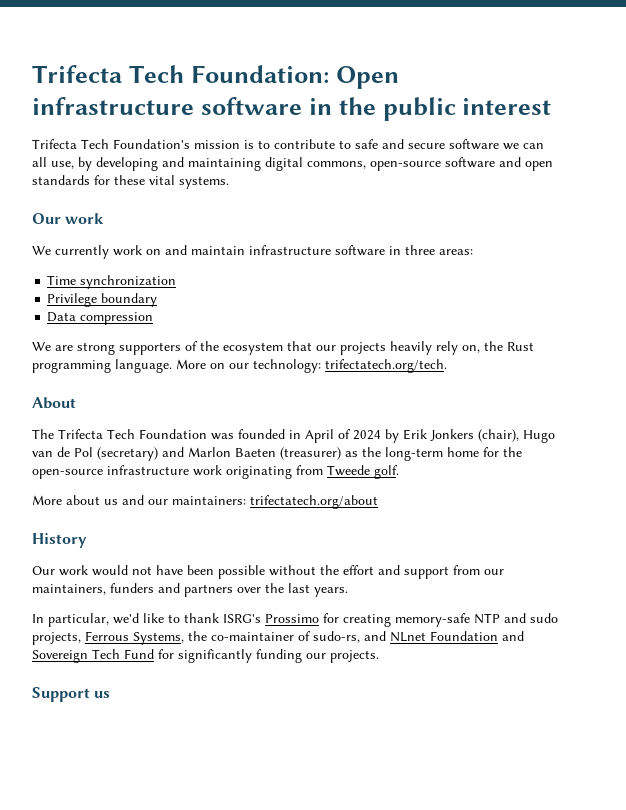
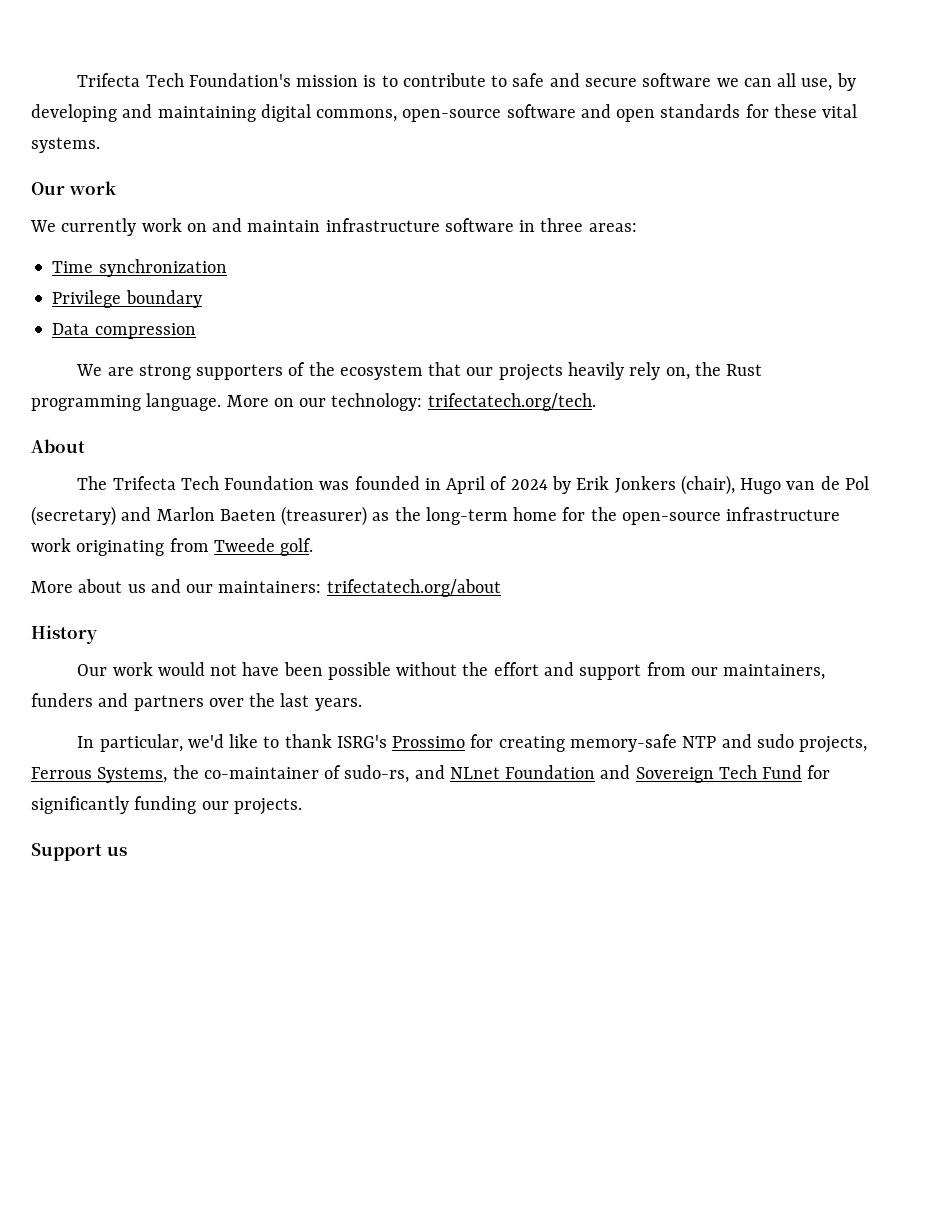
[32,65,399,89] [32,97,552,121] [32,139,109,149] Trifecta Tech Foundation: Open infrastructure software in the public interest // Trifecta Tech -> [77,73,184,87] Trifecta Tech

